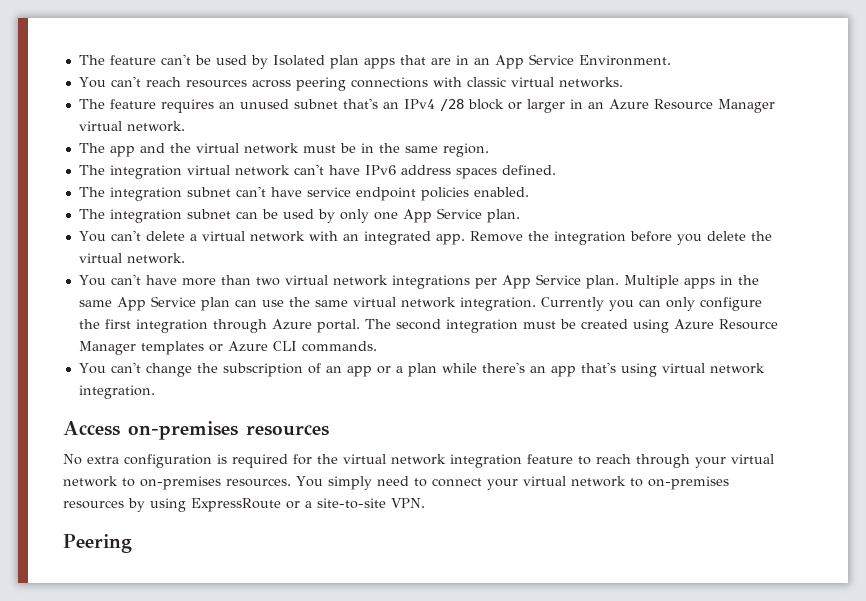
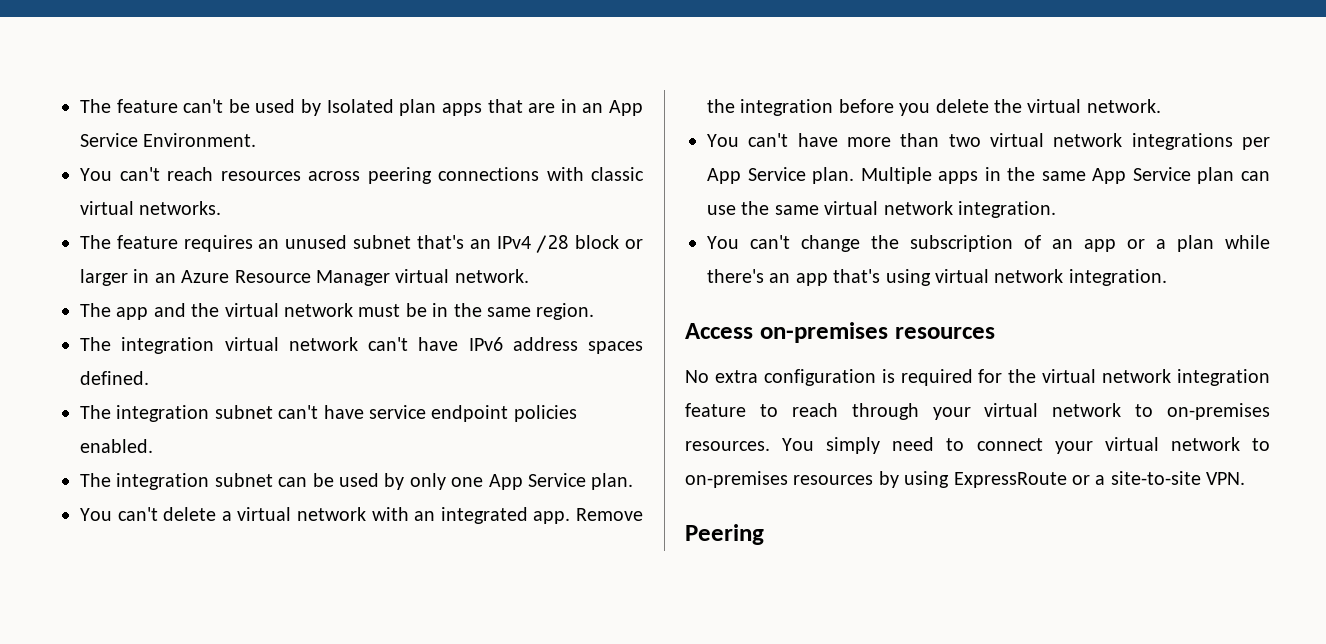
[540,297,762,311] [78,319,778,333] [78,341,377,355] Currently you can only configure the first integration through Azure portal. The second integration must be created using Azure Resource Manager templates or Azure CLI commands. -> (1056, 209) none

